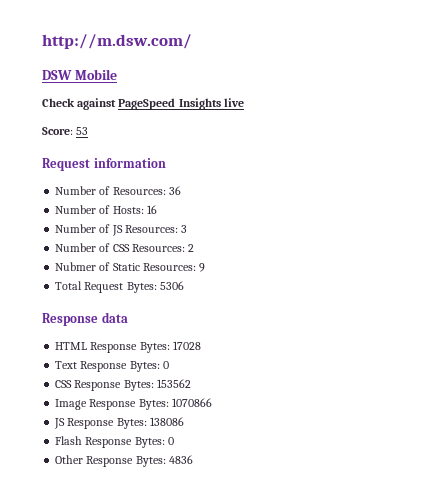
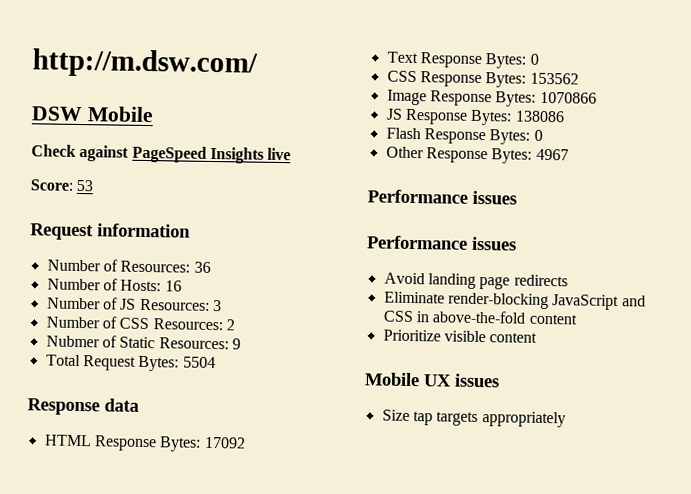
[159,281,184,290] 5306 -> [182,356,216,369] 5504
[172,341,201,350] 17028 -> [203,436,246,449] 17092
[168,455,193,464] 4836 -> [535,148,569,161] [367,189,517,205] [366,235,517,251] [383,272,568,290] [383,291,646,311] [382,310,578,325] [382,329,538,343] [364,372,500,388] [381,409,566,428] 4967 // Performance issues // Performance issues // Avoid landing page redirects // Eliminate render-blocking JavaScript and CSS in above-the-fold content // Prioritize visible content // Mobile UX issues // Size tap targets appropriately

